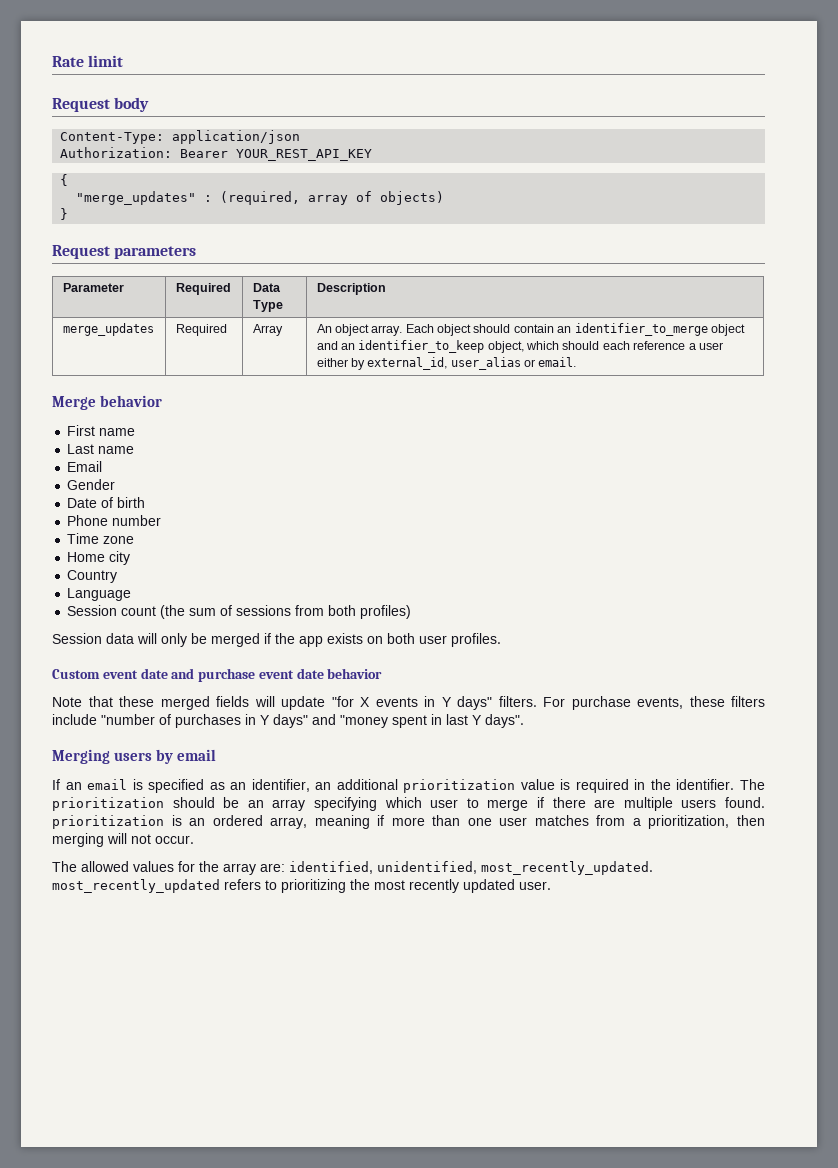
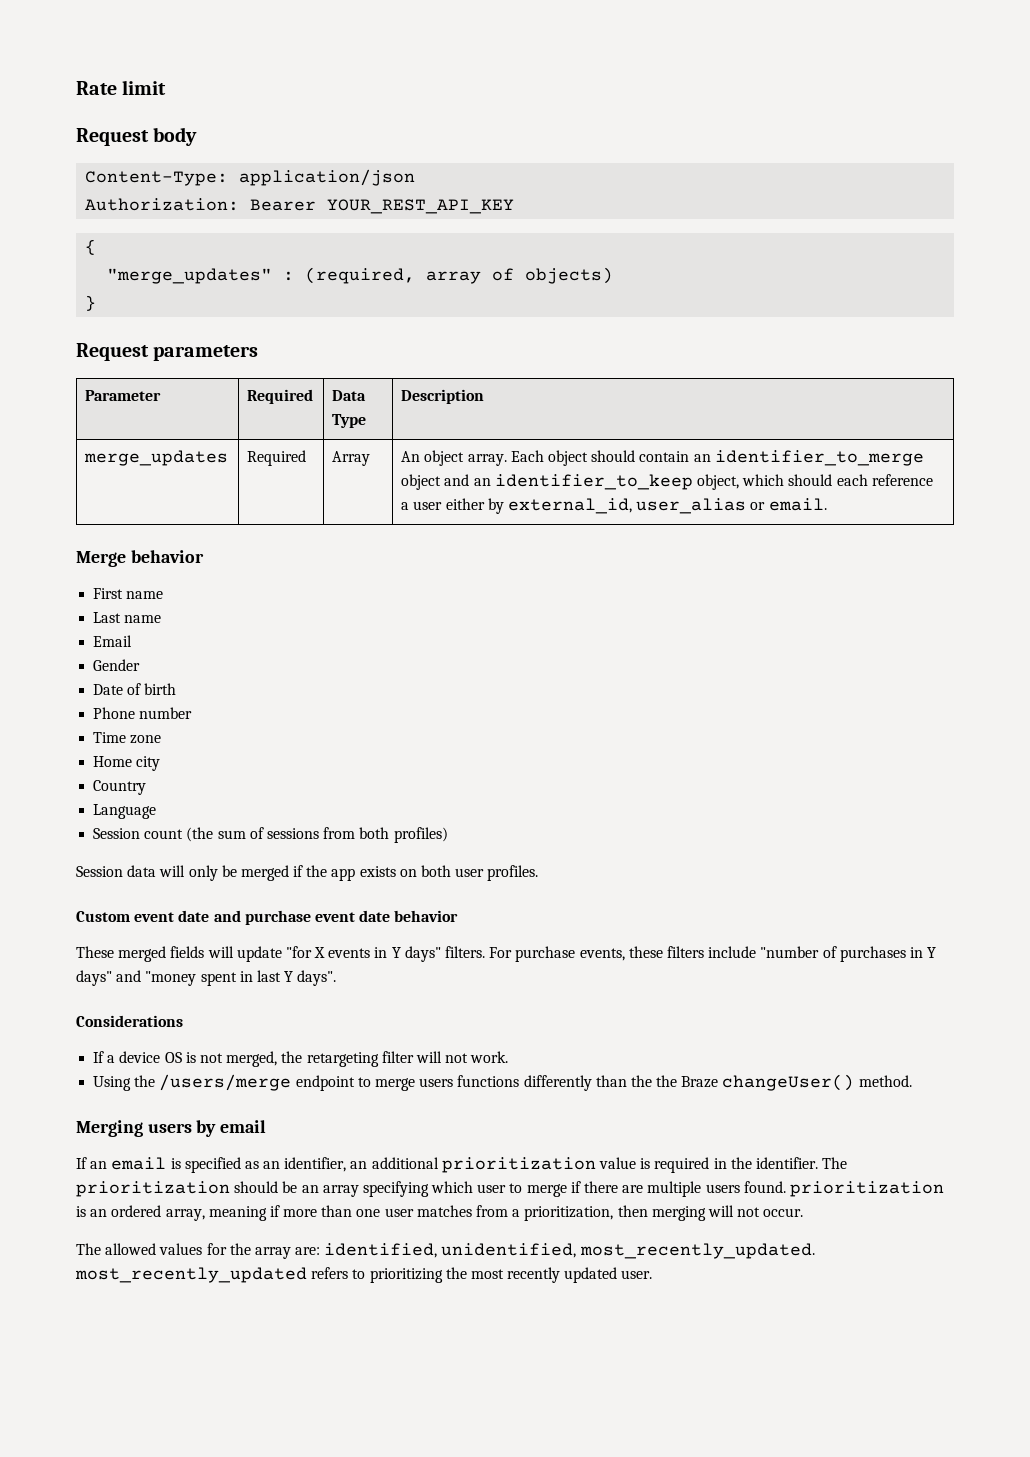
[52,696,154,707] Note that these -> [76,946,114,958] These
(524, 721) none -> [76,1015,183,1027] [93,1051,509,1067] [93,1074,912,1091] // Considerations // If a device OS is not merged, the retargeting filter will not work. // Using the /users/merge endpoint to merge users functions differently than the the Braze changeUser() method.

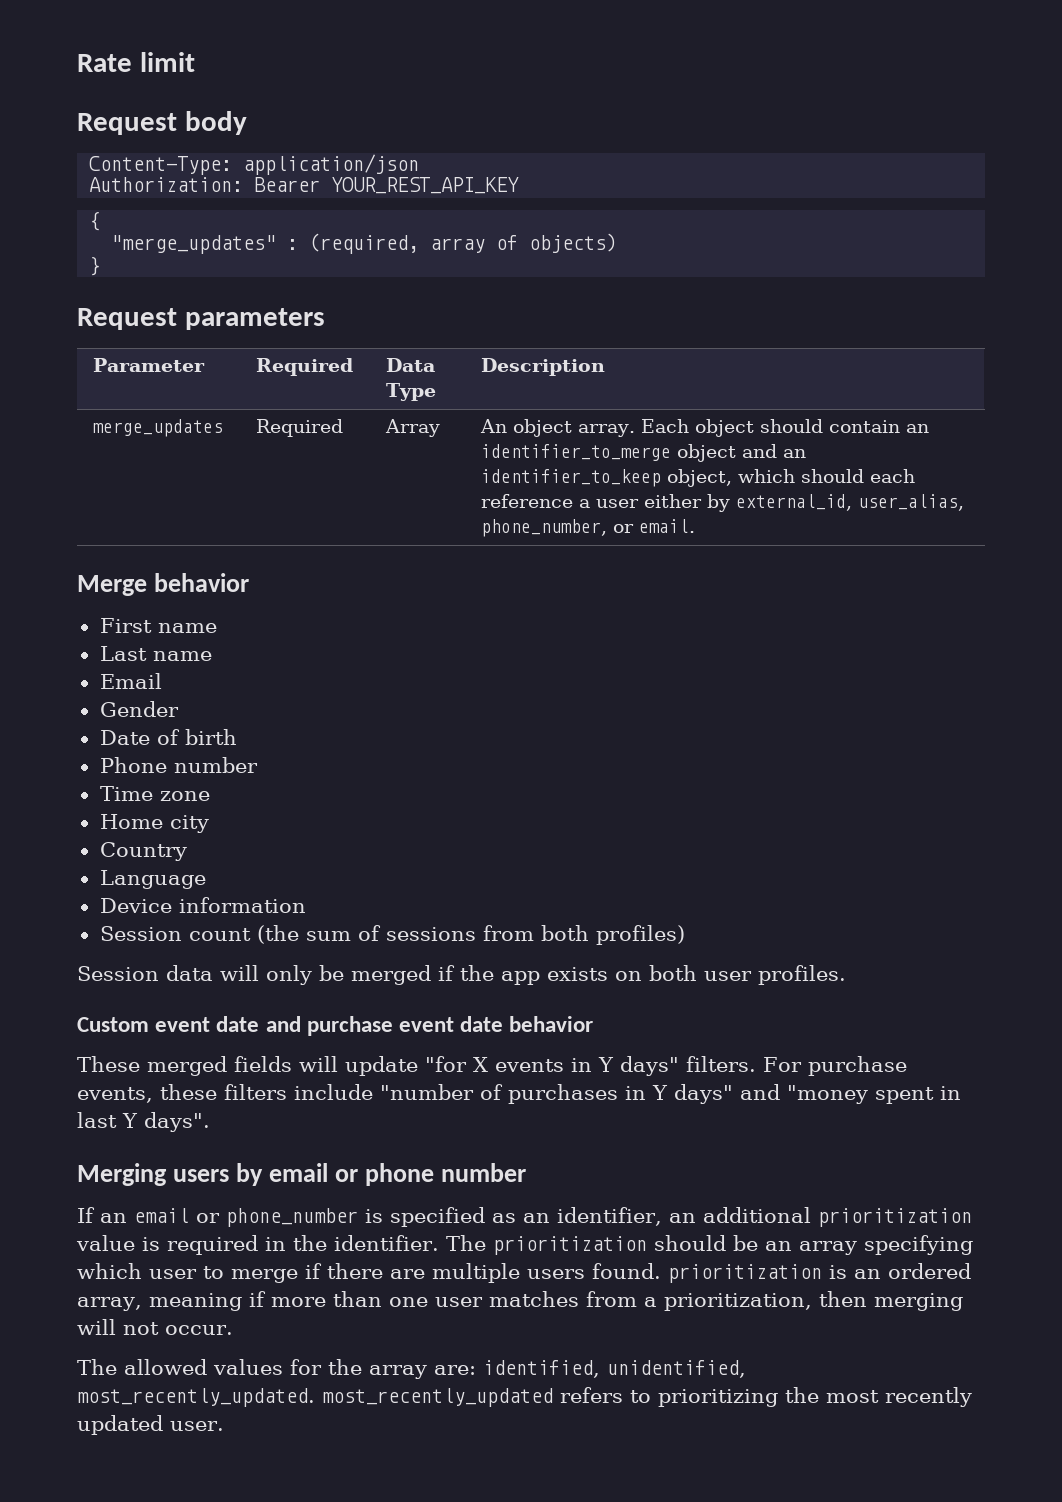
[636,498,747,514] user_alias -> [858,494,965,511] [481,519,608,537] user_alias, phone_number,
(157, 811) none -> [99,897,306,913] // Device information
[76,1015,183,1027] [93,1051,509,1067] [93,1074,912,1091] // Considerations // If a device OS is not merged, the retargeting filter will not work. // Using the /users/merge endpoint to merge users functions differently than the the Braze changeUser() method. -> (210, 1122) none
(267, 1126) none -> [335,1163,527,1186] or phone number
(167, 1163) none -> [196,1208,358,1227] or phone_number

